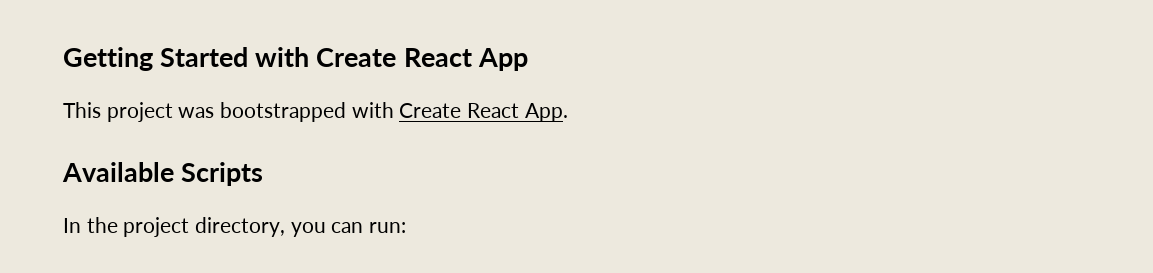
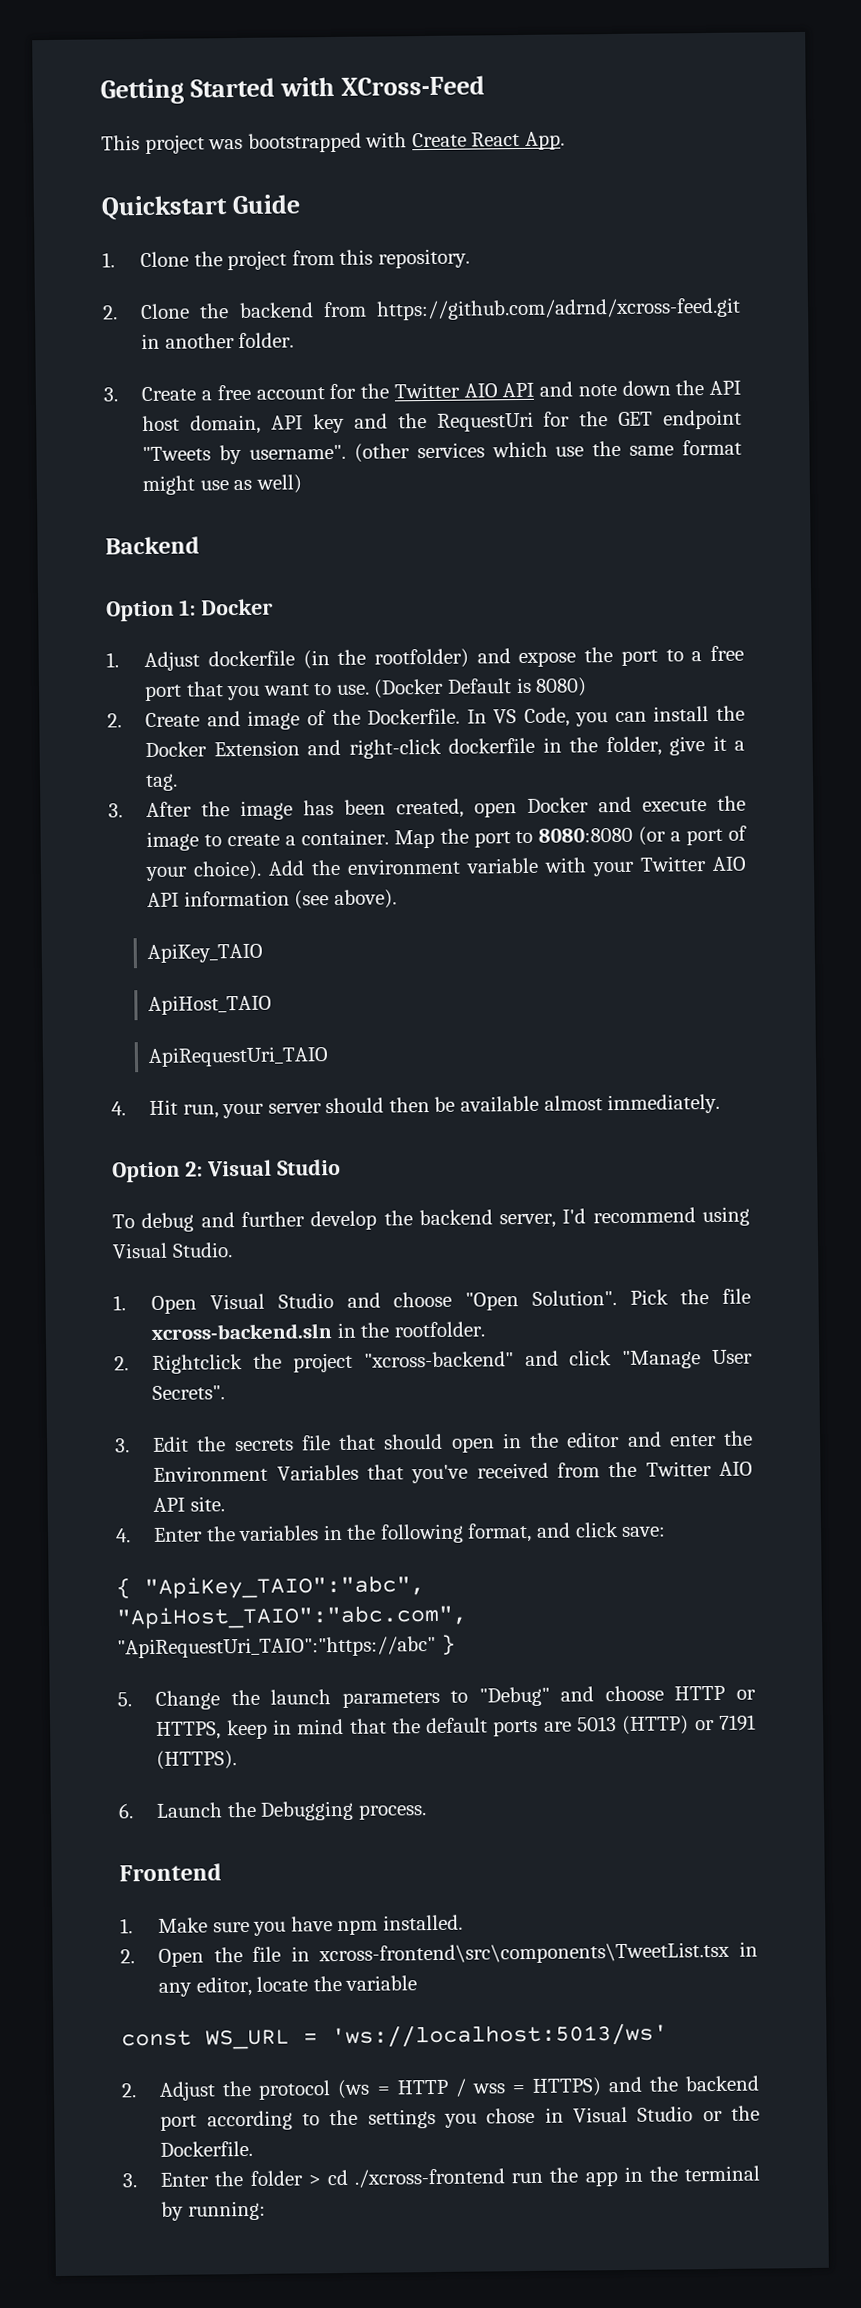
[316,48,528,71] Create React App -> [341,75,486,96] XCross-Feed
[62,162,264,186] [63,217,407,237] Available Scripts // In the project directory, you can run: -> [101,194,301,221] [102,248,470,271] [102,297,741,321] [141,332,295,350] [103,380,742,402] [142,409,742,435] [142,439,743,465] [142,474,302,496] [105,536,200,555] [106,598,273,622] [106,645,744,672] [144,677,588,702] [107,705,746,730] [145,735,746,759] [145,773,179,792] [108,795,747,821] [146,825,748,852] [145,856,747,882] [147,889,397,910] [147,942,264,963] [148,994,273,1015] [148,1046,330,1067] [111,1093,721,1119] [112,1158,341,1183] [112,1206,750,1233] [112,1242,233,1259] [113,1288,751,1314] [151,1321,485,1340] [114,1349,753,1374] [152,1385,226,1400] [115,1430,753,1453] [153,1461,753,1484] [153,1496,225,1512] [115,1522,667,1544] [116,1575,425,1600] [116,1604,468,1630] [117,1634,456,1659] [117,1685,756,1710] [156,1714,757,1740] [156,1750,238,1770] [118,1800,427,1821] [119,1863,222,1882] [120,1914,463,1936] [120,1941,758,1967] [158,1975,418,1997] [121,2023,668,2050] [121,2075,760,2101] [160,2105,761,2131] [160,2140,254,2157] [122,2165,760,2188] [161,2200,266,2221] Quickstart Guide // 1. Clone the project from this repository. // 2. Clone the backend from https://github.com/adrnd/xcross-feed.git in another folder. // 3. Create a free account for the Twitter AIO API and note down the API host domain, API key and the RequestUri for the GET endpoint "Tweets by username". (other services which use the same format might use as well) // Backend // Option 1: Docker // 1. Adjust dockerfile (in the rootfolder) and expose the port to a free port that you want to use. (Docker Default is 8080) // 2. Create and image of the Dockerfile. In VS Code, you can install the Docker Extension and right-click dockerfile in the folder, give it a tag. // 3. After the image has been created, open Docker and execute the image to create a container. Map the port to 8080:8080 (or a port of your choice). Add the environment variable with your Twitter AIO API information (see above). // ApiKey_TAIO // ApiHost_TAIO // ApiRequestUri_TAIO // 4. Hit run, your server should then be available almost immediately. // Option 2: Visual Studio // To debug and further develop the backend server, I'd recommend using Visual Studio. // 1. Open Visual Studio and choose "Open Solution". Pick the file xcross-backend.sln in the rootfolder. // 2. Rightclick the project "xcross-backend" and click "Manage User Secrets". // 3. Edit the secrets file that should open in the editor and enter the Environment Variables that you've received from the Twitter AIO API site. // 4. Enter the variables in the following format, and click save: // { "ApiKey_TAIO":"abc", "ApiHost_TAIO":"abc.com", "ApiRequestUri_TAIO":"https://abc" } // 5. Change the launch parameters to "Debug" and choose HTTP or HTTPS, keep in mind that the default ports are 5013 (HTTP) or 7191 (HTTPS). // 6. Launch the Debugging process. // Frontend // 1. Make sure you have npm installed. // 2. Open the file in xcross-frontend\src\components\TweetList.tsx in any editor, locate the variable // const WS_URL = 'ws://localhost:5013/ws' // 2. Adjust the protocol (ws = HTTP / wss = HTTPS) and the backend port according to the settings you chose in Visual Studio or the Dockerfile. // 3. Enter the folder > cd ./xcross-frontend run the app in the terminal by running:

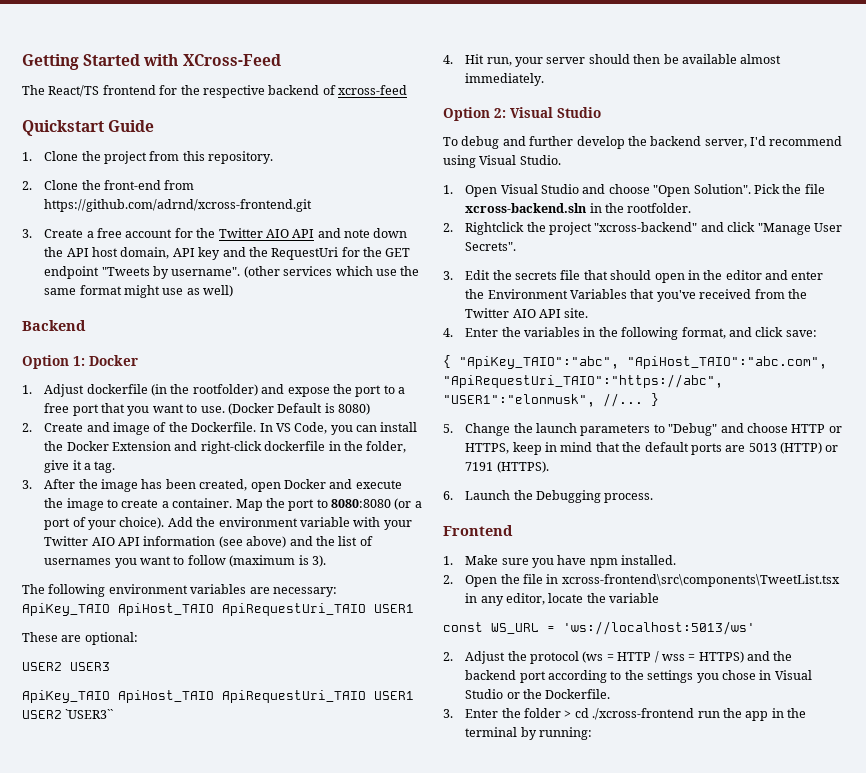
[101,131,565,154] This project was bootstrapped with Create React App. -> [22,85,407,98] The React/TS frontend for the respective backend of xcross-feed
[238,297,741,321] [141,332,295,350] backend from https://github.com/adrnd/xcross-feed.git in another folder. -> [104,180,195,190] [44,199,313,212] front-end from https://github.com/adrnd/xcross-frontend.git
[333,889,397,910] [147,942,264,963] [148,994,273,1015] [148,1046,330,1067] above). // ApiKey_TAIO // ApiHost_TAIO // ApiRequestUri_TAIO -> [246,536,373,548] [44,555,326,568] [22,584,337,597] [22,603,414,616] [22,632,138,645] [22,662,110,671] [22,690,414,703] [22,709,114,719] above) and the list of usernames you want to follow (maximum is 3). // The following environment variables are necessary: ApiKey_TAIO ApiHost_TAIO ApiRequestUri_TAIO USER1 // These are optional: // USER2 USER3 // ApiKey_TAIO ApiHost_TAIO ApiRequestUri_TAIO USER1 USER2 `USER3``
[117,1635,436,1659] "ApiRequestUri_TAIO":"https://abc" -> [443,374,723,388] [443,393,643,407] "ApiRequestUri_TAIO":"https://abc", "USER1":"elonmusk", //...

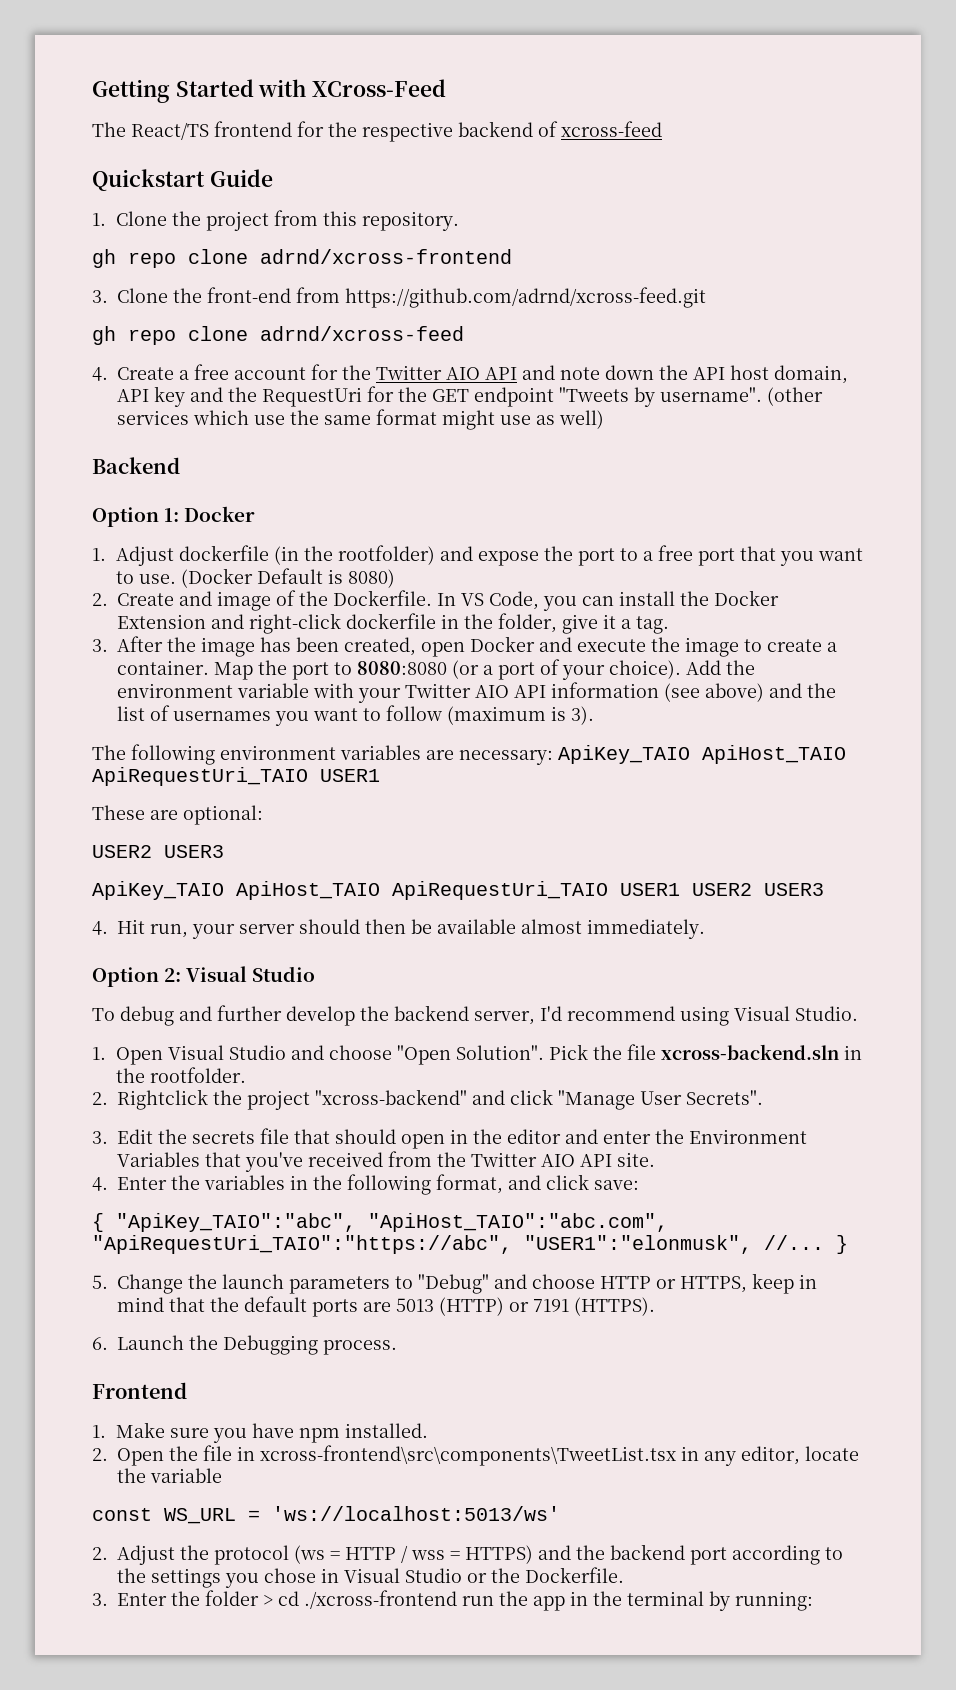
[22,180,195,190] [44,199,313,212] [22,229,32,238] 2. Clone the front-end from https://github.com/adrnd/xcross-frontend.git // 3. -> [92,249,512,268] [92,287,706,308] [92,326,464,345] [92,367,108,381] gh repo clone adrnd/xcross-frontend // 3. Clone the front-end from https://github.com/adrnd/xcross-feed.git // gh repo clone adrnd/xcross-feed // 4.
[65,709,114,719] `USER3`` -> [764,883,824,896] USER3

